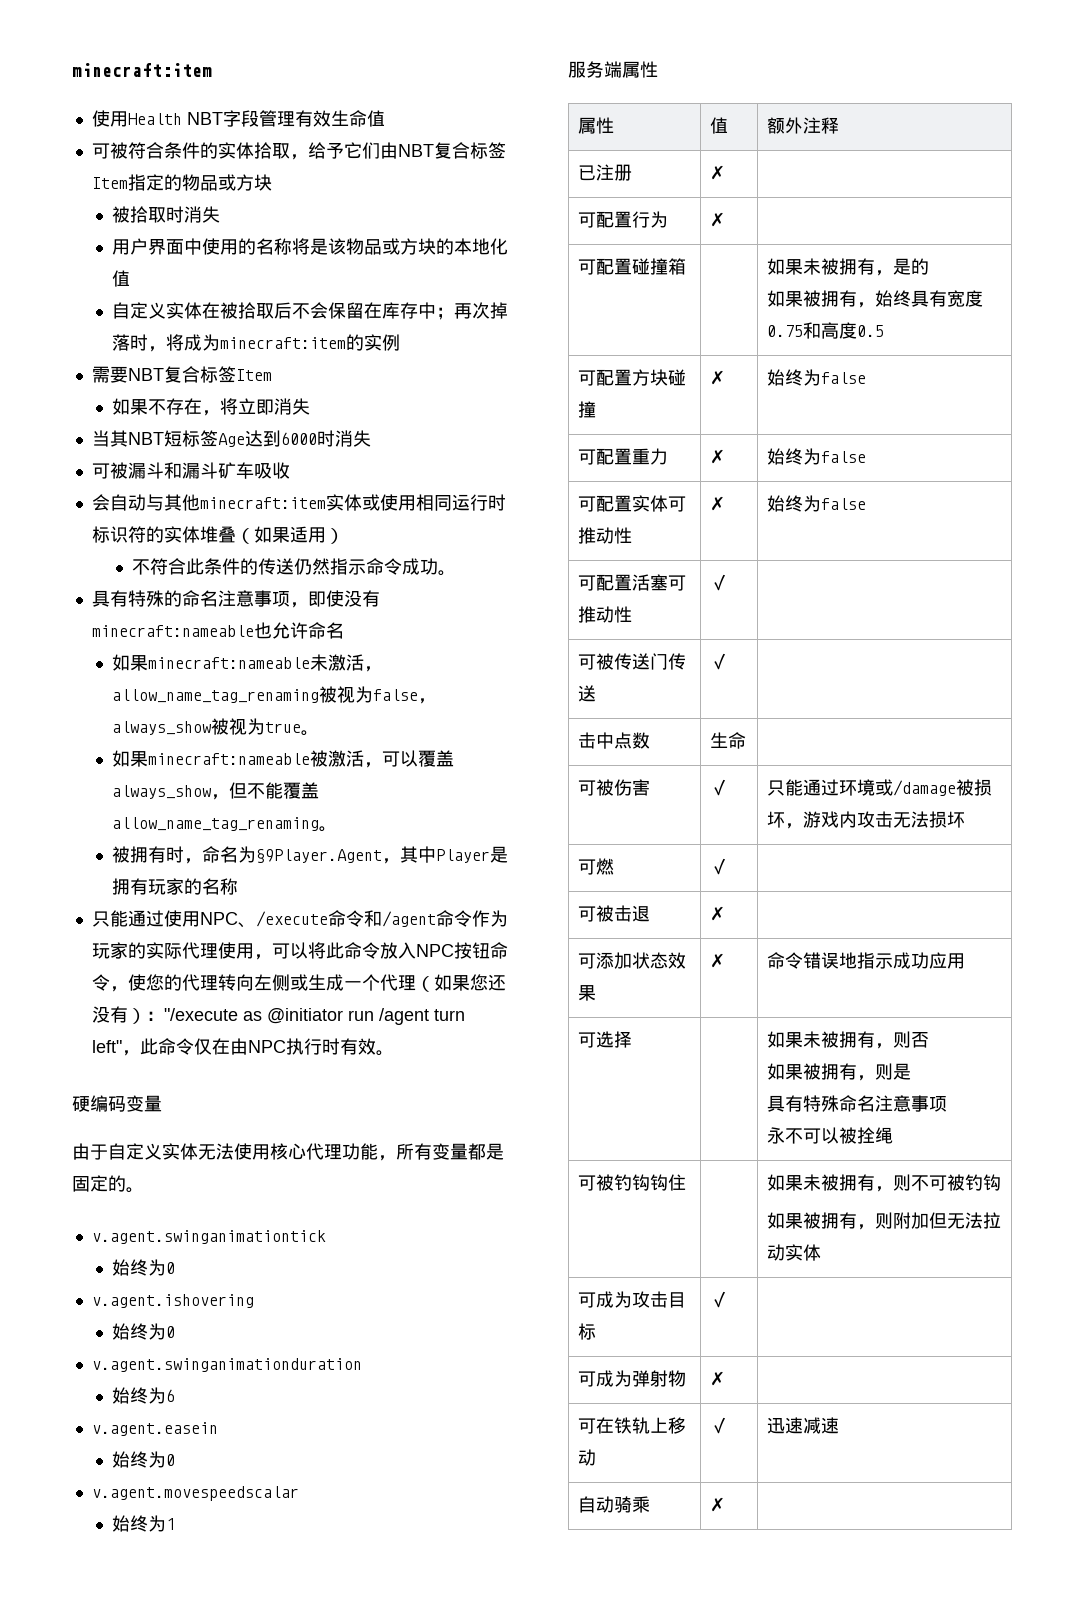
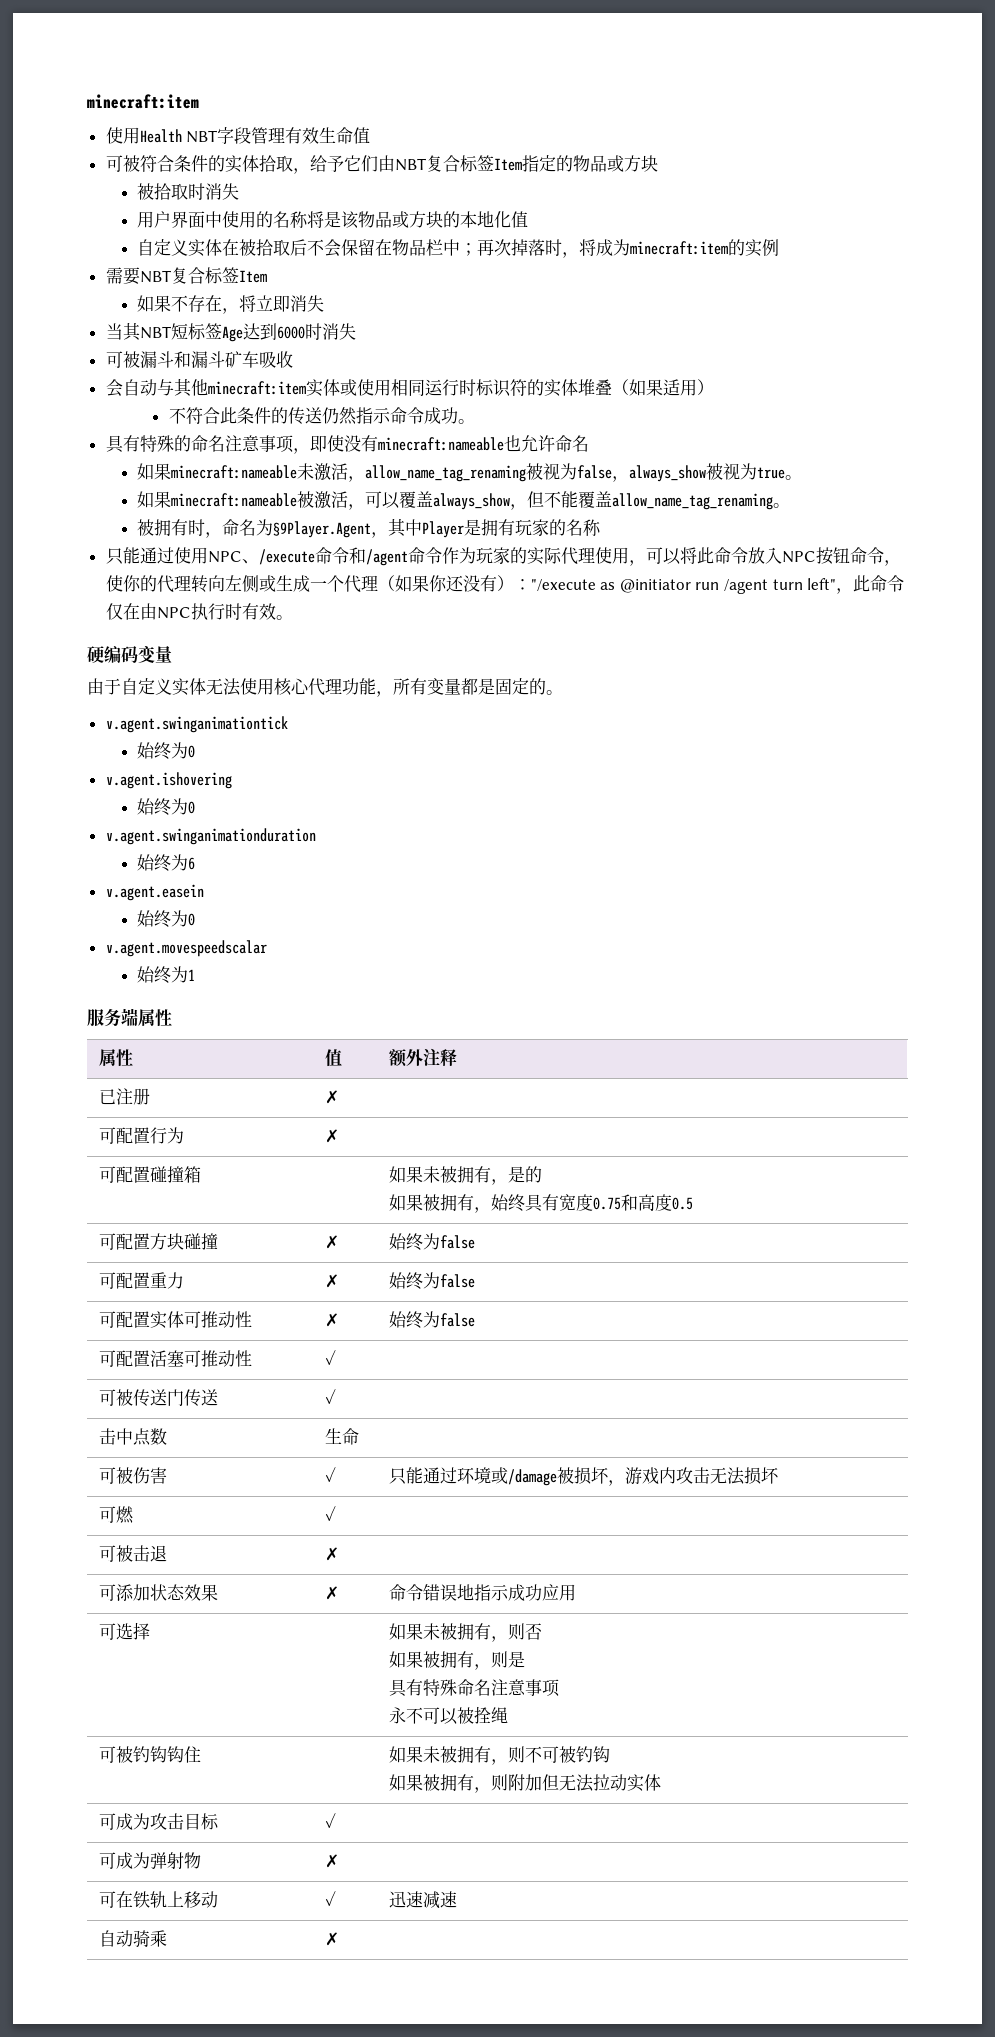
[381,302,418,319] 库存 -> [392,239,444,256] 物品栏
[145,974,164,991] 您 -> [122,575,141,592] 你
[469,974,488,991] 您 -> [428,575,447,592] 你

